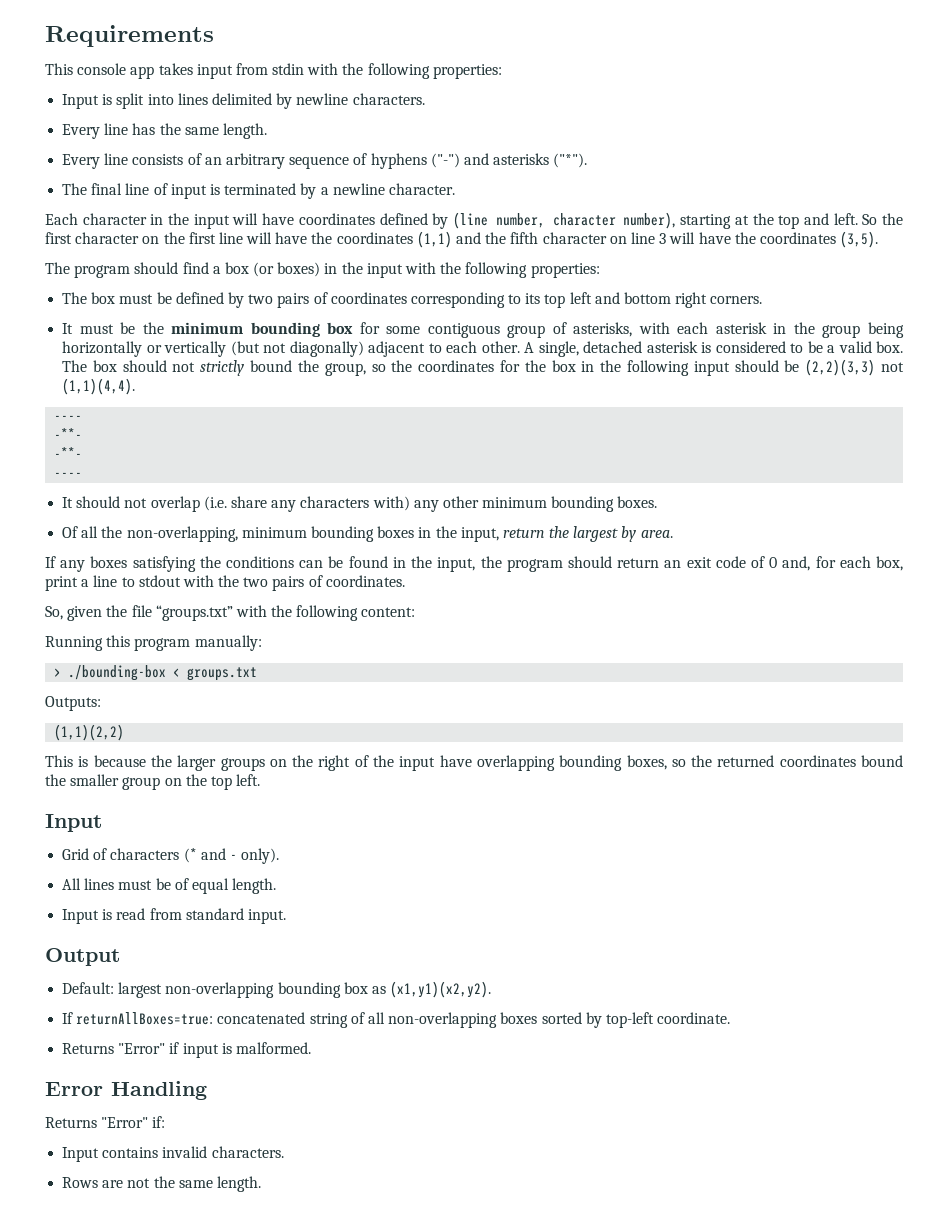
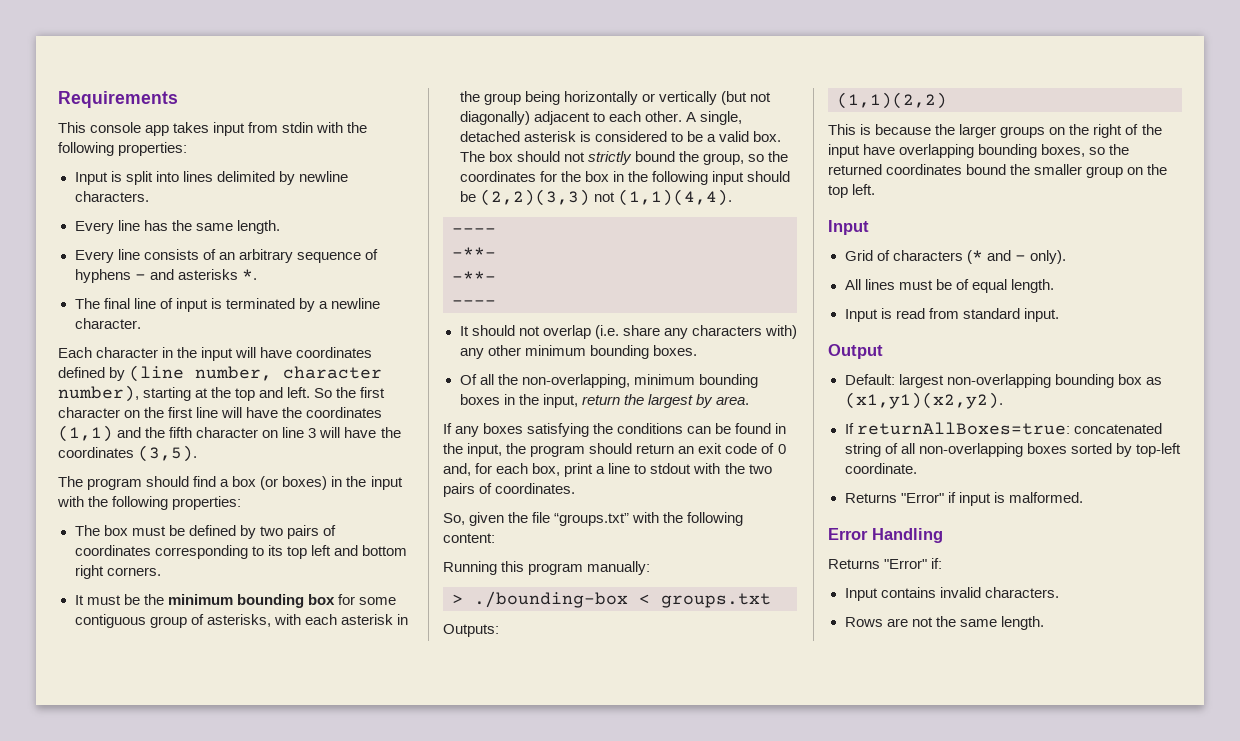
[430,153,460,168] ("-") -> [134,274,146,280] -
[553,153,588,168] ("*"). -> [241,269,257,280] *.

